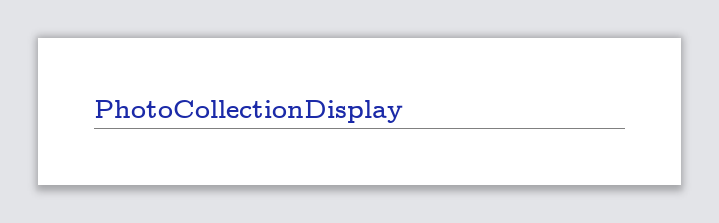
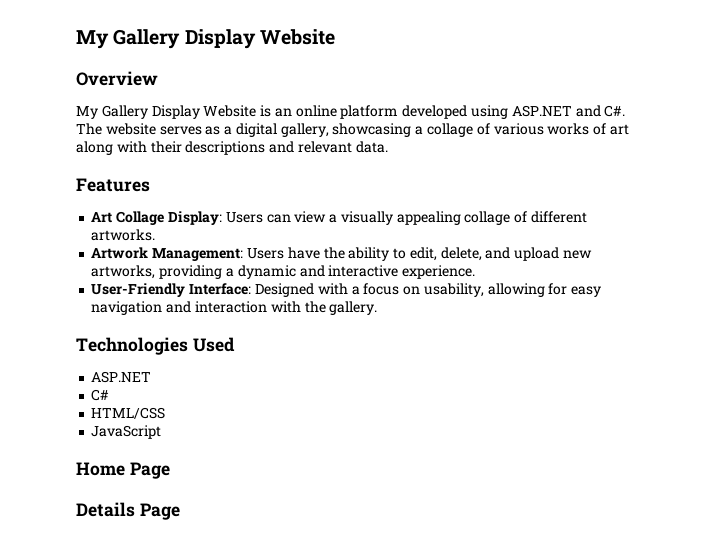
[94,100,403,123] PhotoCollectionDisplay -> [76,29,335,49] [76,71,158,86] [76,105,626,119] [76,123,629,137] [76,141,388,155] [76,178,150,192] [91,211,587,225] [91,229,156,241] [91,247,592,261] [91,265,476,279] [91,283,602,297] [91,301,378,315] [76,337,235,355] [91,371,152,383] [91,389,110,401] [91,407,166,419] [91,425,162,439] [76,462,170,479] [76,502,180,520] My Gallery Display Website // Overview // My Gallery Display Website is an online platform developed using ASP.NET and C#. The website serves as a digital gallery, showcasing a collage of various works of art along with their descriptions and relevant data. // Features // Art Collage Display: Users can view a visually appealing collage of different artworks. // Artwork Management: Users have the ability to edit, delete, and upload new artworks, providing a dynamic and interactive experience. // User-Friendly Interface: Designed with a focus on usability, allowing for easy navigation and interaction with the gallery. // Technologies Used // ASP.NET // C# // HTML/CSS // JavaScript // Home Page // Details Page

